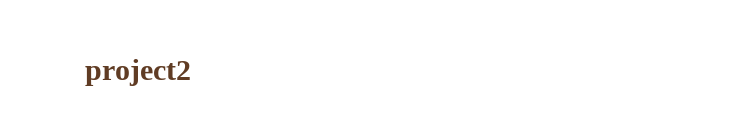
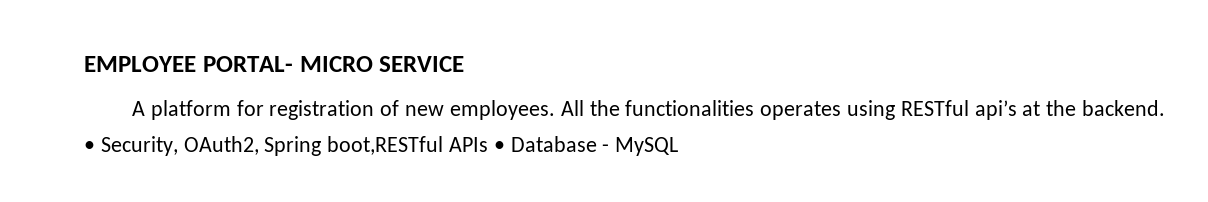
[85,59,191,86] project2 -> [84,56,465,72] [132,100,1165,120] [84,136,679,156] EMPLOYEE PORTAL- MICRO SERVICE // A platform for registration of new employees. All the functionalities operates using RESTful api’s at the backend. • Security, OAuth2, Spring boot,RESTful APIs • Database - MySQL

